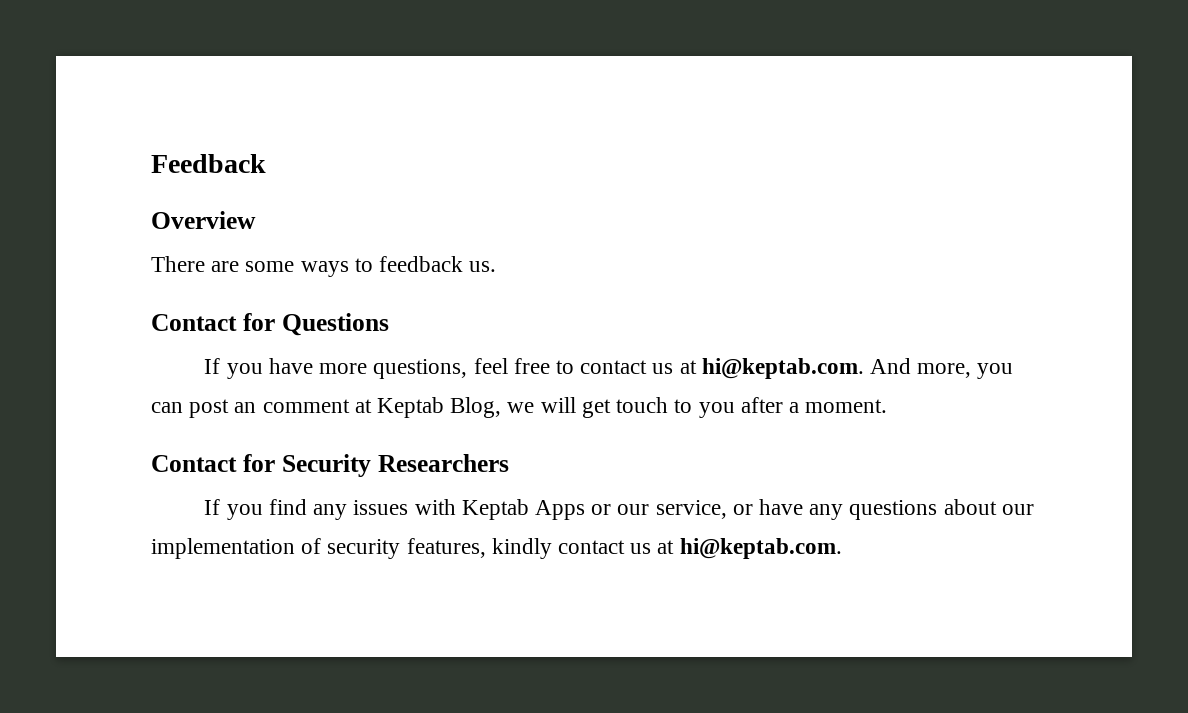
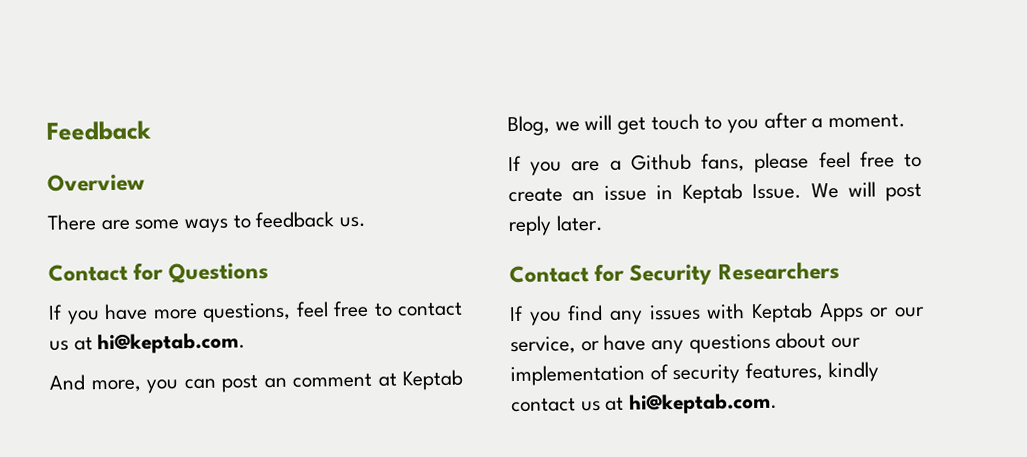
(864, 368) none -> (247, 343) //
(888, 406) none -> [508,151,922,176] [508,181,922,204] [508,214,604,237] // If you are a Github fans, please feel free to create an issue in Keptab Issue. We will post reply later.

